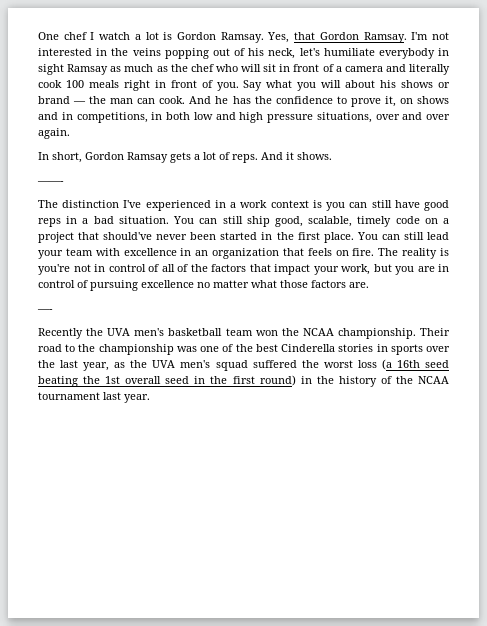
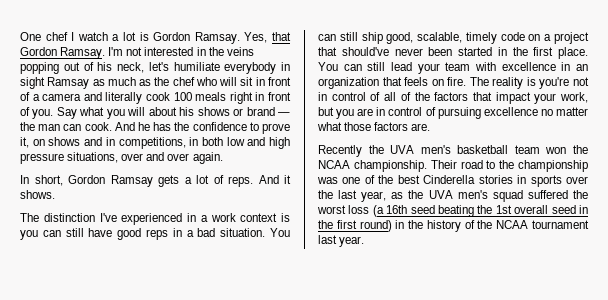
[37,181,64,184] // ——- -> (55, 194) none
[37,309,53,312] // —- -> (431, 127) none

